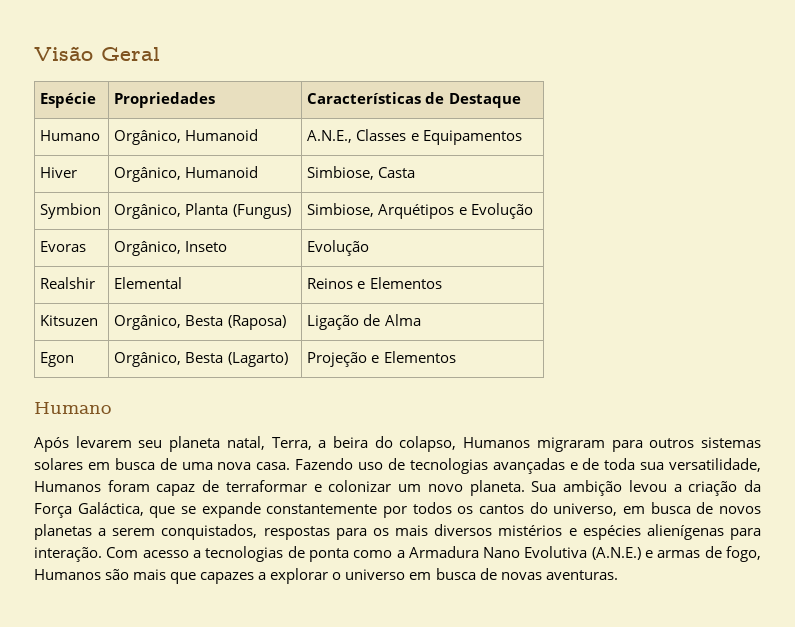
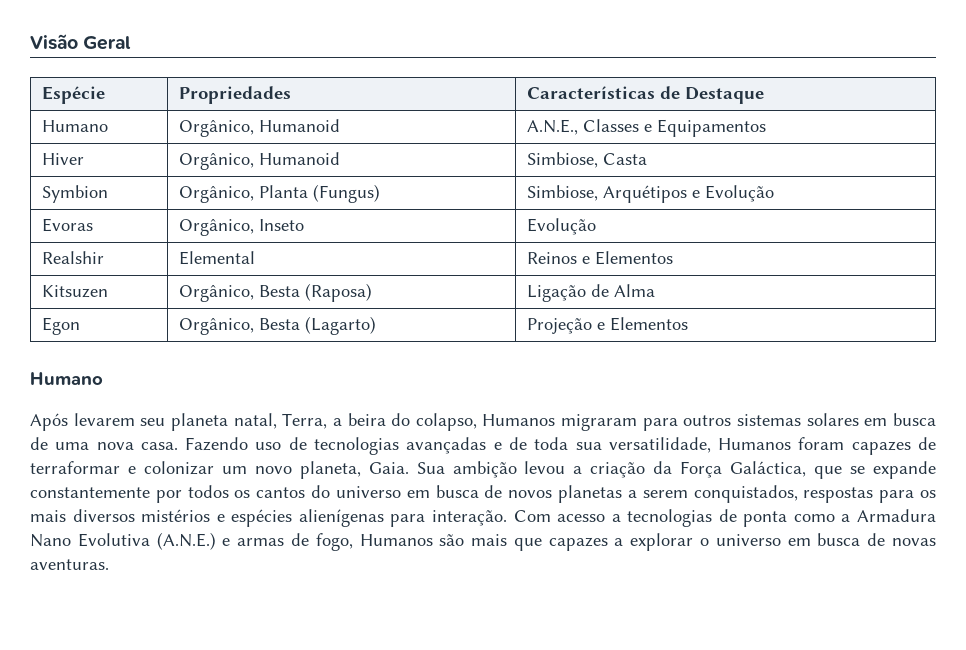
[156,484,196,496] capaz -> [851,441,911,455] capazes
[469,480,525,496] planeta. -> [299,461,409,479] planeta, Gaia.
[553,503,618,516] universo, -> [335,486,401,498] universo

